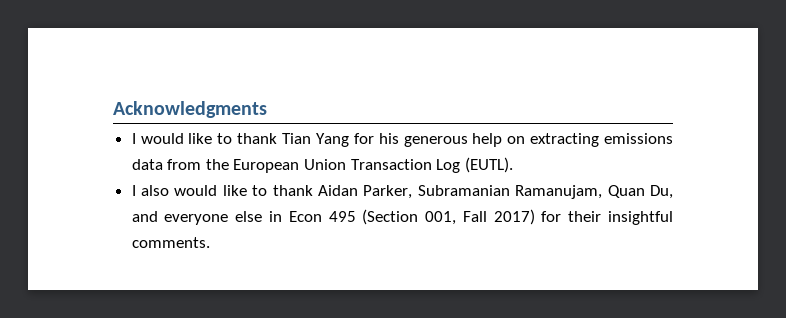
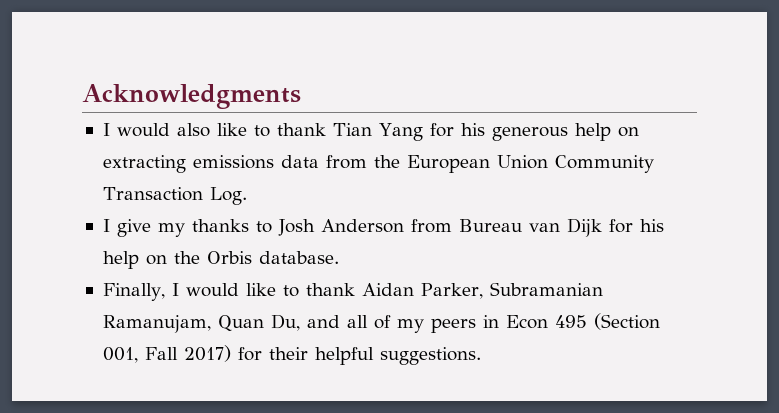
(184, 138) none -> [176,123,210,137] also
[350,157,513,173] [131,185,170,196] Transaction Log (EUTL). // I also -> [554,155,654,173] [102,187,247,205] [102,218,664,237] [102,251,339,269] [102,283,179,301] Community Transaction Log. // I give my thanks to Josh Anderson from Bureau van Dijk for his help on the Orbis database. // Finally, I
[164,211,263,225] everyone else -> [346,315,476,333] all of my peers
[607,211,673,225] [131,237,210,248] insightful comments. -> [314,347,481,365] helpful suggestions.

